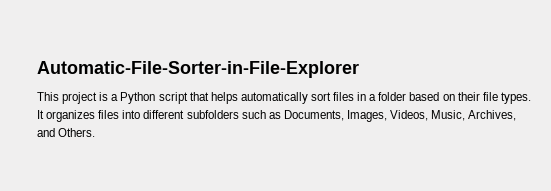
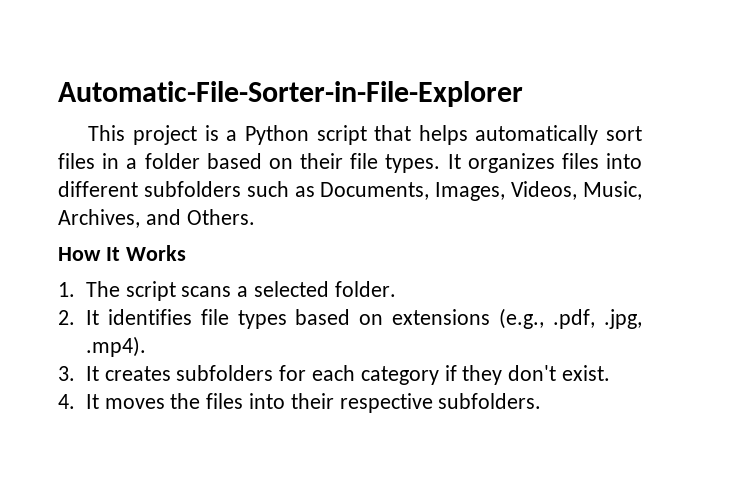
(96, 132) none -> [58,245,186,261] [58,281,396,301] [58,308,642,329] [85,336,146,357] [58,365,610,385] [58,393,542,413] // How It Works // 1. The script scans a selected folder. // 2. It identifies file types based on extensions (e.g., .pdf, .jpg, .mp4). // 3. It creates subfolders for each category if they don't exist. // 4. It moves the files into their respective subfolders.

